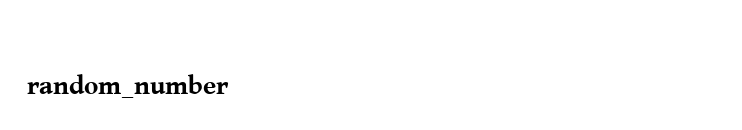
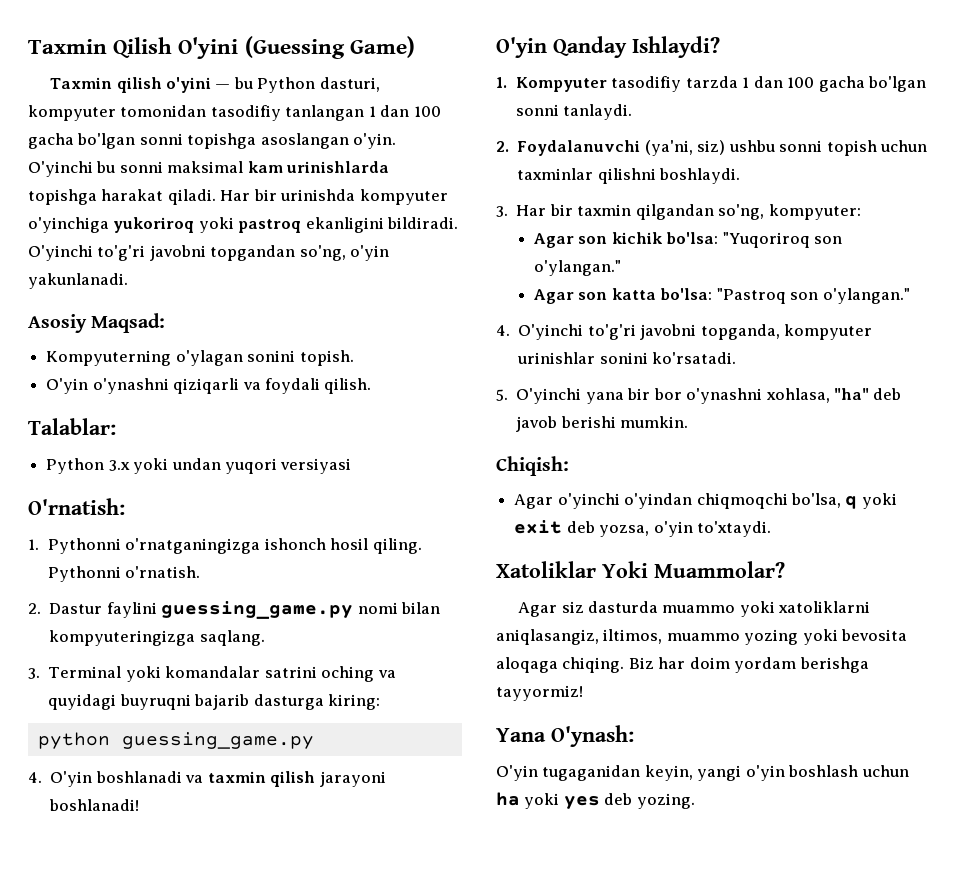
[27,74,229,98] random_number -> [28,36,415,59] [50,77,380,93] [28,105,441,121] [28,133,397,149] [28,161,390,177] [28,189,448,205] [28,217,459,233] [28,245,390,261] [28,273,128,289] [28,313,166,333] [46,350,354,366] [46,378,372,394] [28,418,116,435] [46,458,352,474] [28,498,125,515] [28,538,422,554] [47,566,201,582] [28,601,441,619] [49,630,265,646] [28,666,396,682] [48,694,381,710] [37,732,314,749] [28,771,386,787] [49,799,140,811] [496,36,720,58] [496,76,926,92] [515,104,633,120] [496,140,927,156] [517,168,741,184] [496,204,861,220] [533,232,843,248] [533,260,621,276] [533,288,910,304] [496,324,873,340] [517,352,737,364] [496,388,902,404] [516,416,689,432] [496,456,569,476] [514,493,897,509] [514,520,771,537] [496,561,785,578] [518,601,871,617] [496,629,908,645] [496,657,869,673] [496,685,583,701] [496,725,634,747] [496,765,909,781] [496,792,695,809] Taxmin Qilish O'yini (Guessing Game) // Taxmin qilish o'yini — bu Python dasturi, kompyuter tomonidan tasodifiy tanlangan 1 dan 100 gacha bo'lgan sonni topishga asoslangan o'yin. O'yinchi bu sonni maksimal kam urinishlarda topishga harakat qiladi. Har bir urinishda kompyuter o'yinchiga yukoriroq yoki pastroq ekanligini bildiradi. O'yinchi to'g'ri javobni topgandan so'ng, o'yin yakunlanadi. // Asosiy Maqsad: // Kompyuterning o'ylagan sonini topish. // O'yin o'ynashni qiziqarli va foydali qilish. // Talablar: // Python 3.x yoki undan yuqori versiyasi // O'rnatish: // 1. Pythonni o'rnatganingizga ishonch hosil qiling. Pythonni o'rnatish. // 2. Dastur faylini guessing_game.py nomi bilan kompyuteringizga saqlang. // 3. Terminal yoki komandalar satrini oching va quyidagi buyruqni bajarib dasturga kiring: // python guessing_game.py // 4. O'yin boshlanadi va taxmin qilish jarayoni boshlanadi! // O'yin Qanday Ishlaydi? // 1. Kompyuter tasodifiy tarzda 1 dan 100 gacha bo'lgan sonni tanlaydi. // 2. Foydalanuvchi (ya'ni, siz) ushbu sonni topish uchun taxminlar qilishni boshlaydi. // 3. Har bir taxmin qilgandan so'ng, kompyuter: // Agar son kichik bo'lsa: "Yuqoriroq son o'ylangan." // Agar son katta bo'lsa: "Pastroq son o'ylangan." // 4. O'yinchi to'g'ri javobni topganda, kompyuter urinishlar sonini ko'rsatadi. // 5. O'yinchi yana bir bor o'ynashni xohlasa, "ha" deb javob berishi mumkin. // Chiqish: // Agar o'yinchi o'yindan chiqmoqchi bo'lsa, q yoki exit deb yozsa, o'yin to'xtaydi. // Xatoliklar Yoki Muammolar? // Agar siz dasturda muammo yoki xatoliklarni aniqlasangiz, iltimos, muammo yozing yoki bevosita aloqaga chiqing. Biz har doim yordam berishga tayyormiz! // Yana O'ynash: // O'yin tugaganidan keyin, yangi o'yin boshlash uchun ha yoki yes deb yozing.

